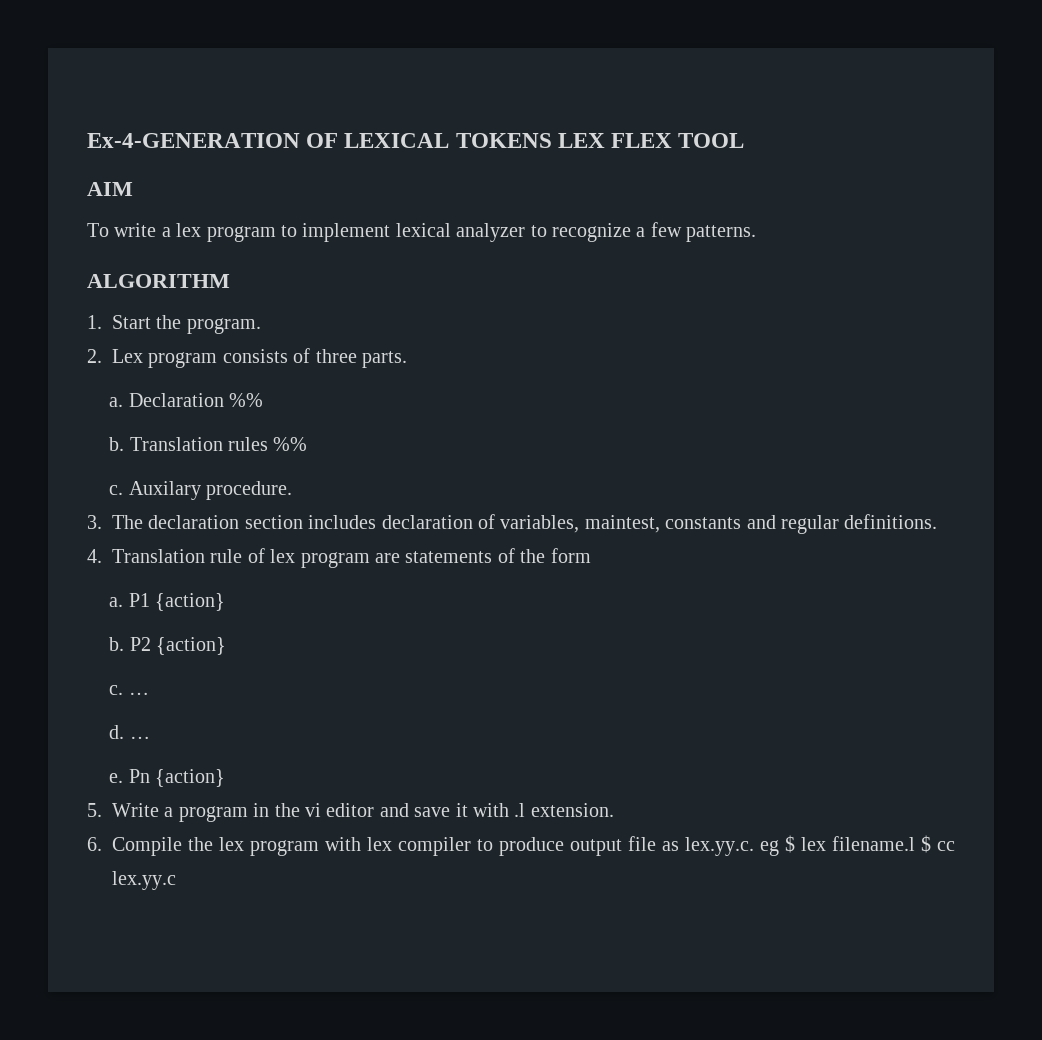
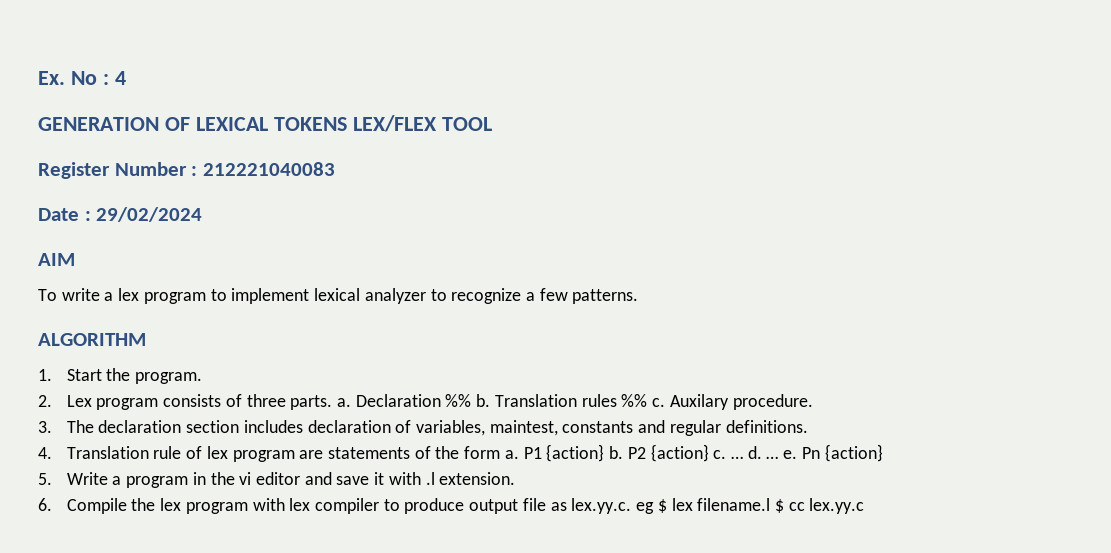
[87,133,300,148] Ex-4-GENERATION -> [38,71,126,85] [38,117,159,131] Ex. No : 4 // GENERATION
[557,133,673,148] LEX FLEX -> [352,115,437,132] LEX/FLEX
(745, 140) none -> [38,162,335,179] [38,207,203,222] // Register Number : 212221040083 // Date : 29/02/2024
(407, 359) // -> (333, 402) none
(264, 400) // -> (472, 400) none
(308, 444) // -> (648, 400) none
(591, 555) // -> (501, 452) none
(226, 602) // -> (605, 453) none
(227, 646) // -> (709, 453) none
(149, 693) // -> (744, 457) none
(150, 737) // -> (779, 457) none

